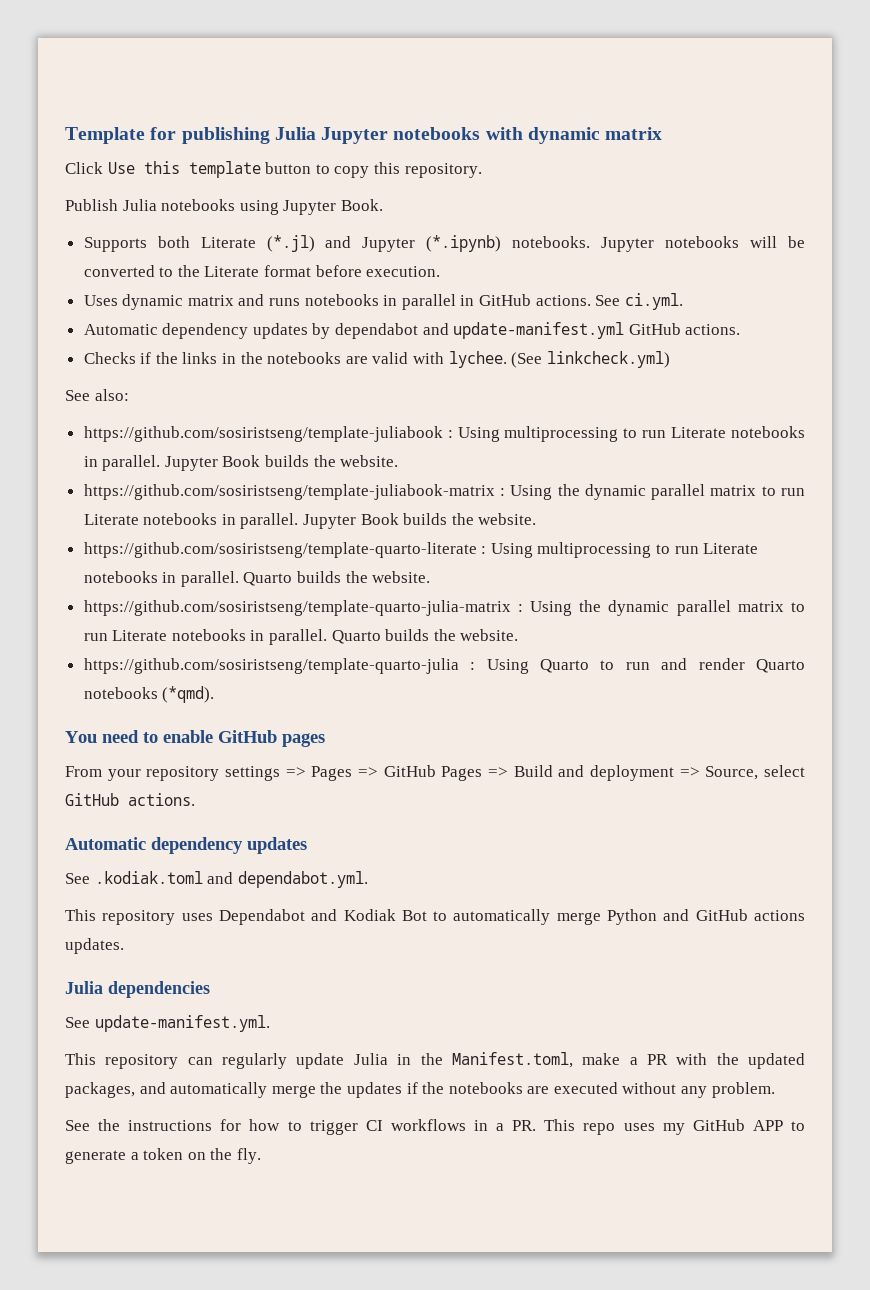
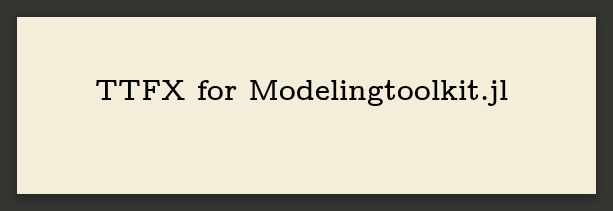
[65,127,663,144] [65,161,482,178] [65,199,383,215] [83,235,805,252] [83,265,441,277] [83,293,683,310] [83,322,741,339] [83,351,670,368] [65,389,129,401] [83,426,805,442] [83,455,399,471] [83,484,805,500] [83,513,537,529] [83,542,759,558] [83,571,431,587] [83,600,805,616] [83,629,519,645] [83,658,805,674] [83,686,215,703] [65,730,325,747] [65,765,805,781] [65,793,195,806] [65,837,307,854] [65,871,368,888] [65,909,805,925] [65,938,124,954] [65,981,210,998] [65,1015,270,1032] [65,1052,806,1069] [65,1082,775,1098] [65,1119,805,1135] [65,1148,261,1164] Template for publishing Julia Jupyter notebooks with dynamic matrix // Click Use this template button to copy this repository. // Publish Julia notebooks using Jupyter Book. // Supports both Literate (*.jl) and Jupyter (*.ipynb) notebooks. Jupyter notebooks will be converted to the Literate format before execution. // Uses dynamic matrix and runs notebooks in parallel in GitHub actions. See ci.yml. // Automatic dependency updates by dependabot and update-manifest.yml GitHub actions. // Checks if the links in the notebooks are valid with lychee. (See linkcheck.yml) // See also: // https://github.com/sosiristseng/template-juliabook : Using multiprocessing to run Literate notebooks in parallel. Jupyter Book builds the website. // https://github.com/sosiristseng/template-juliabook-matrix : Using the dynamic parallel matrix to run Literate notebooks in parallel. Jupyter Book builds the website. // https://github.com/sosiristseng/template-quarto-literate : Using multiprocessing to run Literate notebooks in parallel. Quarto builds the website. // https://github.com/sosiristseng/template-quarto-julia-matrix : Using the dynamic parallel matrix to run Literate notebooks in parallel. Quarto builds the website. // https://github.com/sosiristseng/template-quarto-julia : Using Quarto to run and render Quarto notebooks (*qmd). // You need to enable GitHub pages // From your repository settings => Pages => GitHub Pages => Build and deployment => Source, select GitHub actions. // Automatic dependency updates // See .kodiak.toml and dependabot.yml. // This repository uses Dependabot and Kodiak Bot to automatically merge Python and GitHub actions updates. // Julia dependencies // See update-manifest.yml. // This repository can regularly update Julia in the Manifest.toml, make a PR with the updated packages, and automatically merge the updates if the notebooks are executed without any problem. // See the instructions for how to trigger CI workflows in a PR. This repo uses my GitHub APP to generate a token on the fly. -> [95,80,508,106] TTFX for Modelingtoolkit.jl

